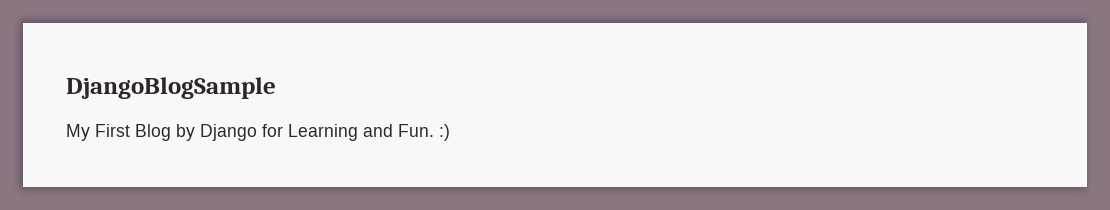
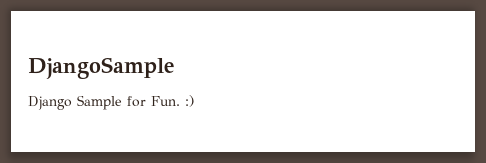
[66,77,276,99] [66,124,393,141] DjangoBlogSample // My First Blog by Django for Learning and -> [28,57,175,79] [28,95,146,110] DjangoSample // Django Sample for

